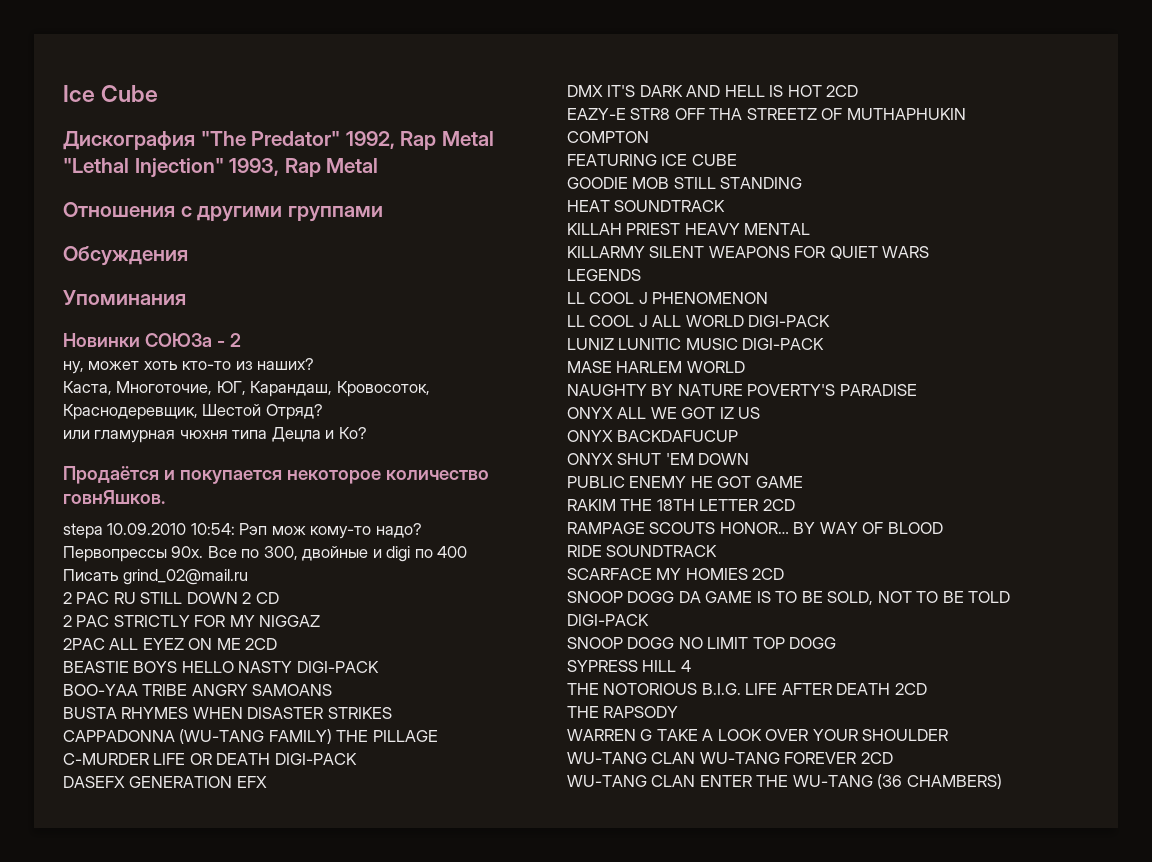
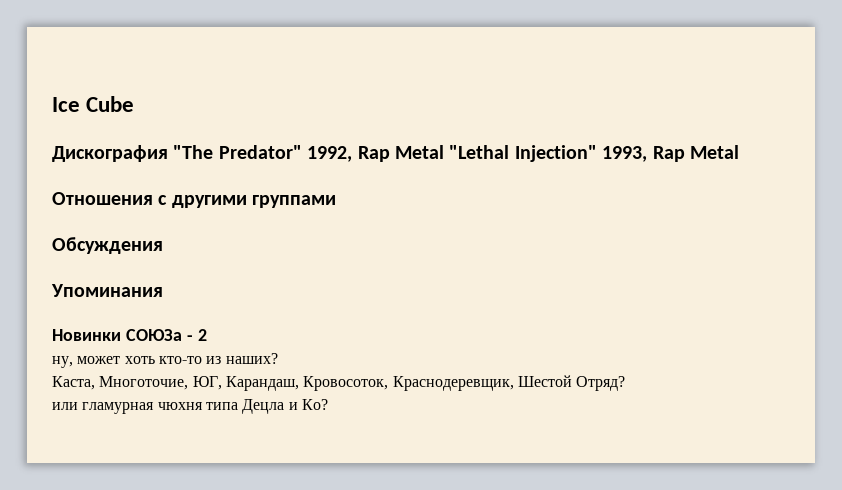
[63,466,489,484] [63,490,165,504] [63,523,422,539] [63,546,468,562] [63,569,249,585] [63,592,279,604] [63,615,321,627] [63,638,278,650] [63,661,379,673] [63,684,333,696] [63,707,392,719] [63,729,438,744] [63,753,357,765] [63,776,267,788] [567,85,859,97] [567,108,966,120] [567,131,649,143] [567,154,737,166] [567,177,803,189] [567,200,726,212] [567,223,811,235] [567,246,930,259] [567,269,641,281] [567,292,769,304] [567,315,831,327] [567,338,825,350] [567,361,745,373] [567,384,917,396] [567,407,761,419] [567,430,739,442] [567,453,750,465] [567,476,803,488] [567,499,795,511] [567,522,943,534] [567,545,718,557] [567,568,785,580] [567,591,1011,605] [567,614,649,626] [567,637,837,649] [567,660,691,672] [567,683,927,695] [567,706,679,718] [567,729,949,741] [567,752,893,764] [567,774,1002,789] // Продаётся и покупается некоторое количество говнЯшков. // stepa 10.09.2010 10:54: Рэп мож кому-то надо? // Первопрессы 90х. Все по 300, двойные и digi по 400 // Писать grind_02@mail.ru // 2 PAC RU STILL DOWN 2 CD // 2 PAC STRICTLY FOR MY NIGGAZ // 2PAC ALL EYEZ ON ME 2CD // BEASTIE BOYS HELLO NASTY DIGI-PACK // BOO-YAA TRIBE ANGRY SAMOANS // BUSTA RHYMES WHEN DISASTER STRIKES // CAPPADONNA (WU-TANG FAMILY) THE PILLAGE // C-MURDER LIFE OR DEATH DIGI-PACK // DASEFX GENERATION EFX // DMX IT'S DARK AND HELL IS HOT 2CD // EAZY-E STR8 OFF THA STREETZ OF MUTHAPHUKIN COMPTON // FEATURING ICE CUBE // GOODIE MOB STILL STANDING // HEAT SOUNDTRACK // KILLAH PRIEST HEAVY MENTAL // KILLARMY SILENT WEAPONS FOR QUIET WARS // LEGENDS // LL COOL J PHENOMENON // LL COOL J ALL WORLD DIGI-PACK // LUNIZ LUNITIC MUSIC DIGI-PACK // MASE HARLEM WORLD // NAUGHTY BY NATURE POVERTY'S PARADISE // ONYX ALL WE GOT IZ US // ONYX BACKDAFUCUP // ONYX SHUT 'EM DOWN // PUBLIC ENEMY HE GOT GAME // RAKIM THE 18TH LETTER 2CD // RAMPAGE SCOUTS HONOR… BY WAY OF BLOOD // RIDE SOUNDTRACK // SCARFACE MY HOMIES 2CD // SNOOP DOGG DA GAME IS TO BE SOLD, NOT TO BE TOLD DIGI-PACK // SNOOP DOGG NO LIMIT TOP DOGG // SYPRESS HILL 4 // THE NOTORIOUS B.I.G. LIFE AFTER DEATH 2CD // THE RAPSODY // WARREN G TAKE A LOOK OVER YOUR SHOULDER // WU-TANG CLAN WU-TANG FOREVER 2CD // WU-TANG CLAN ENTER THE WU-TANG (36 CHAMBERS) -> (328, 404) none

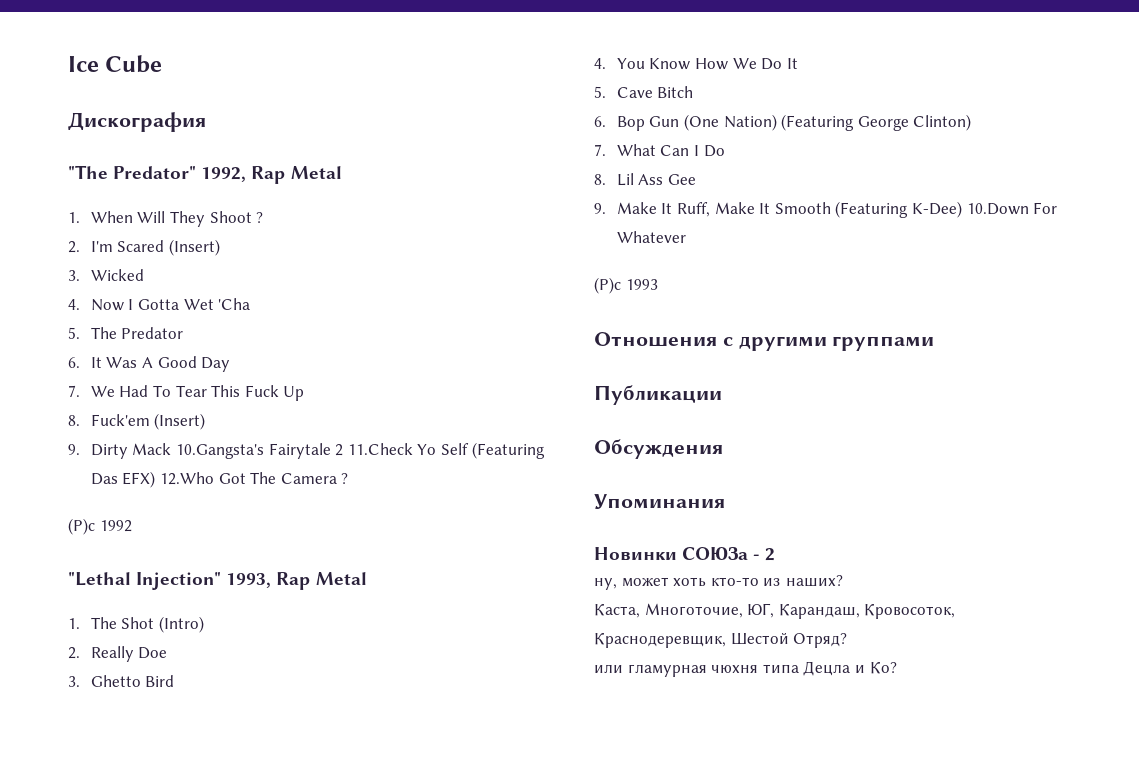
(168, 153) none -> (206, 122) //
(444, 152) none -> [68,211,264,227] [68,239,221,256] [68,269,144,281] [68,298,251,311] [68,327,184,339] [68,356,231,372] [68,385,305,401] [68,413,206,430] [68,442,545,459] [90,471,349,488] [68,518,132,535] // 1. When Will They Shoot ? // 2. I'm Scared (Insert) // 3. Wicked // 4. Now I Gotta Wet 'Cha // 5. The Predator // 6. It Was A Good Day // 7. We Had To Tear This Fuck Up // 8. Fuck'em (Insert) // 9. Dirty Mack 10.Gangsta's Fairytale 2 11.Check Yo Self (Featuring Das EFX) 12.Who Got The Camera ? // (P)c 1992 //
(739, 152) none -> [68,616,205,633] [68,646,168,662] [68,675,175,687] [594,58,798,70] [594,86,694,98] [594,114,972,131] [594,144,725,157] [594,173,697,186] [594,201,1058,218] [616,231,686,243] [594,277,658,294] // 1. The Shot (Intro) // 2. Really Doe // 3. Ghetto Bird // 4. You Know How We Do It // 5. Cave Bitch // 6. Bop Gun (One Nation) (Featuring George Clinton) // 7. What Can I Do // 8. Lil Ass Gee // 9. Make It Ruff, Make It Smooth (Featuring K-Dee) 10.Down For Whatever // (P)c 1993
(337, 201) none -> [594,385,722,405] // Публикации

